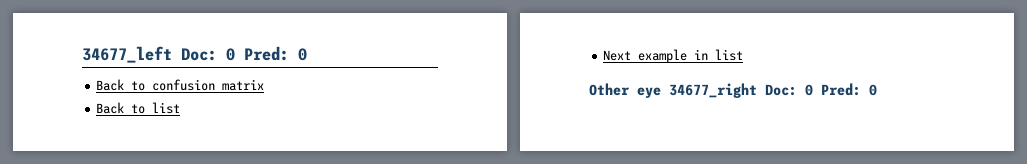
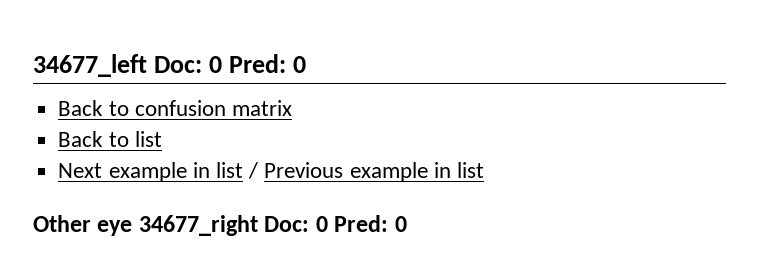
(744, 55) none -> [248,162,484,182] / Previous example in list

